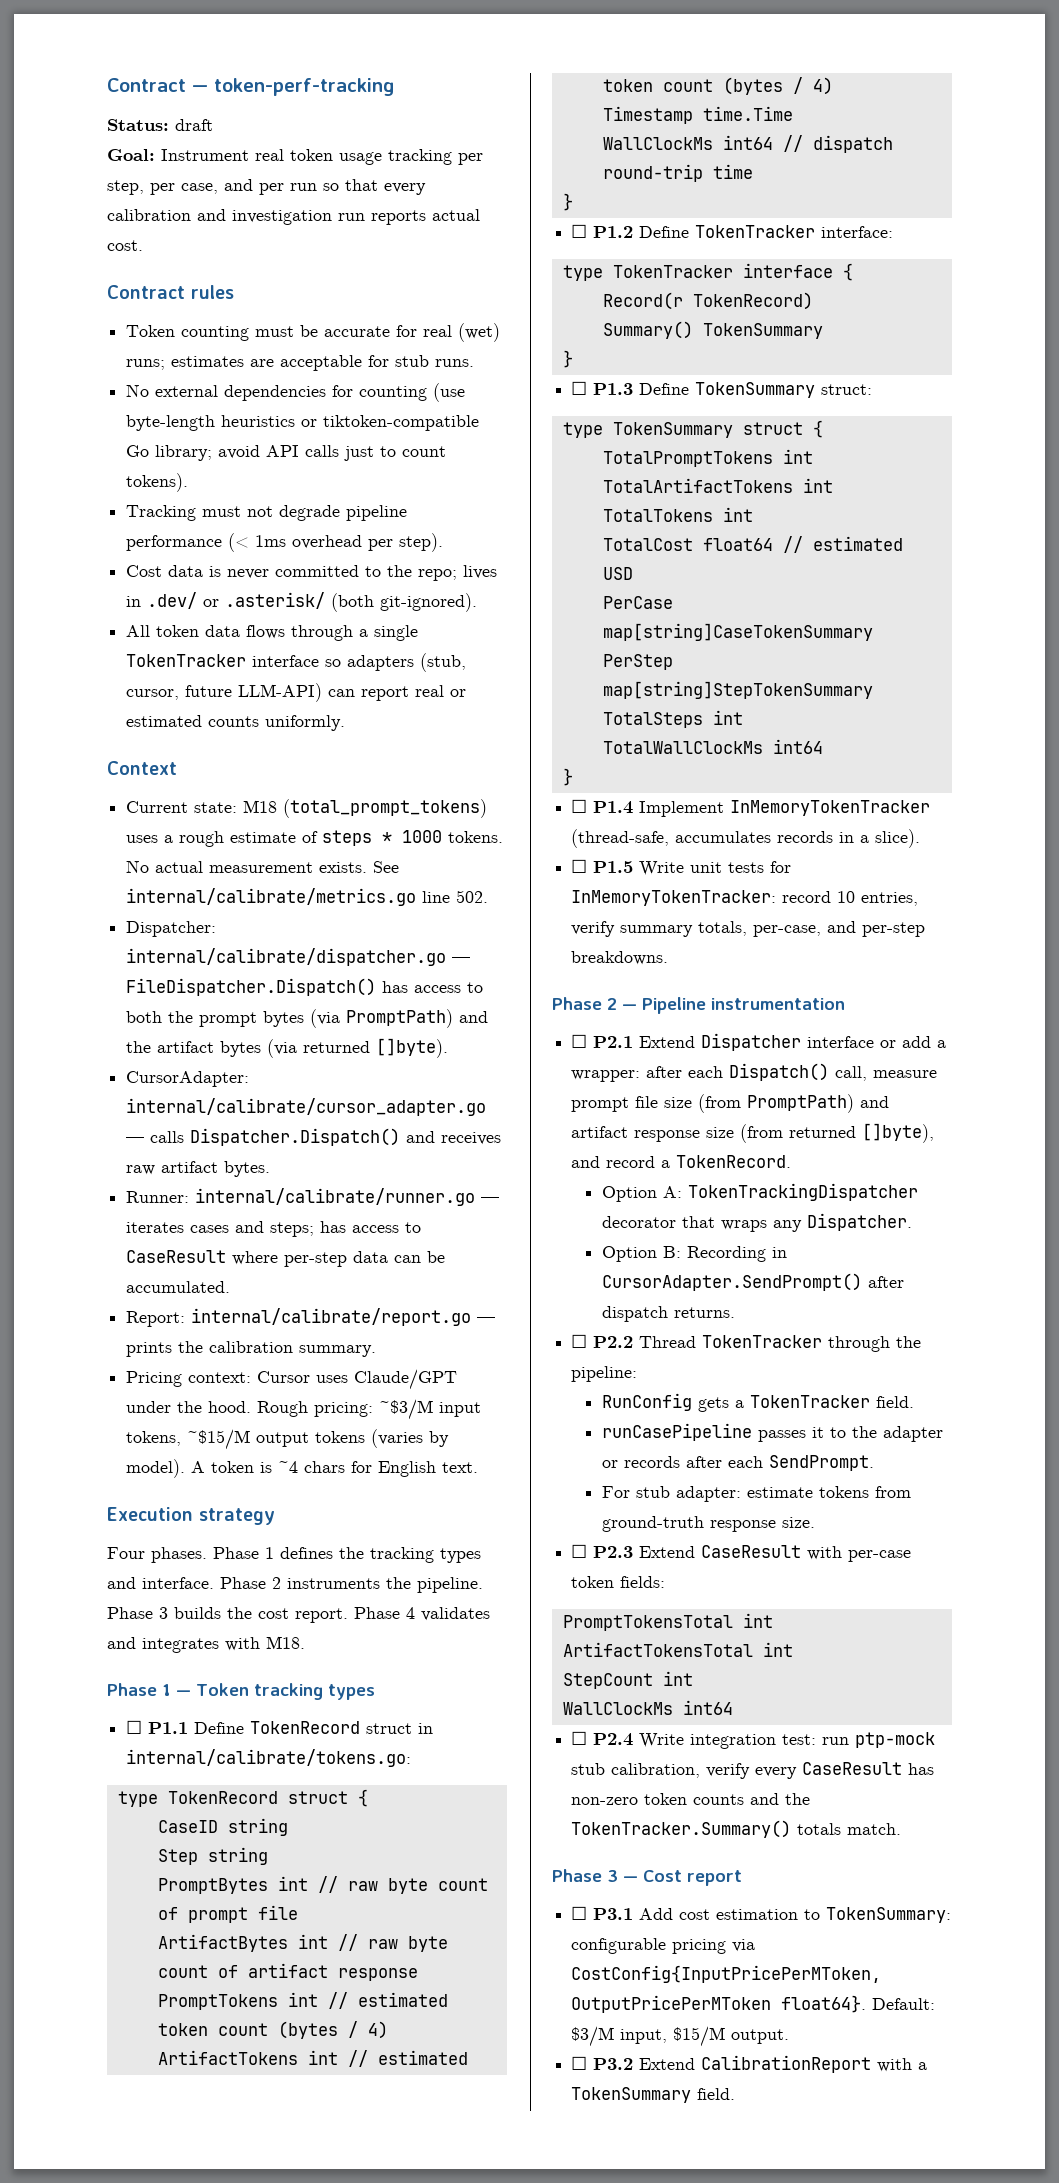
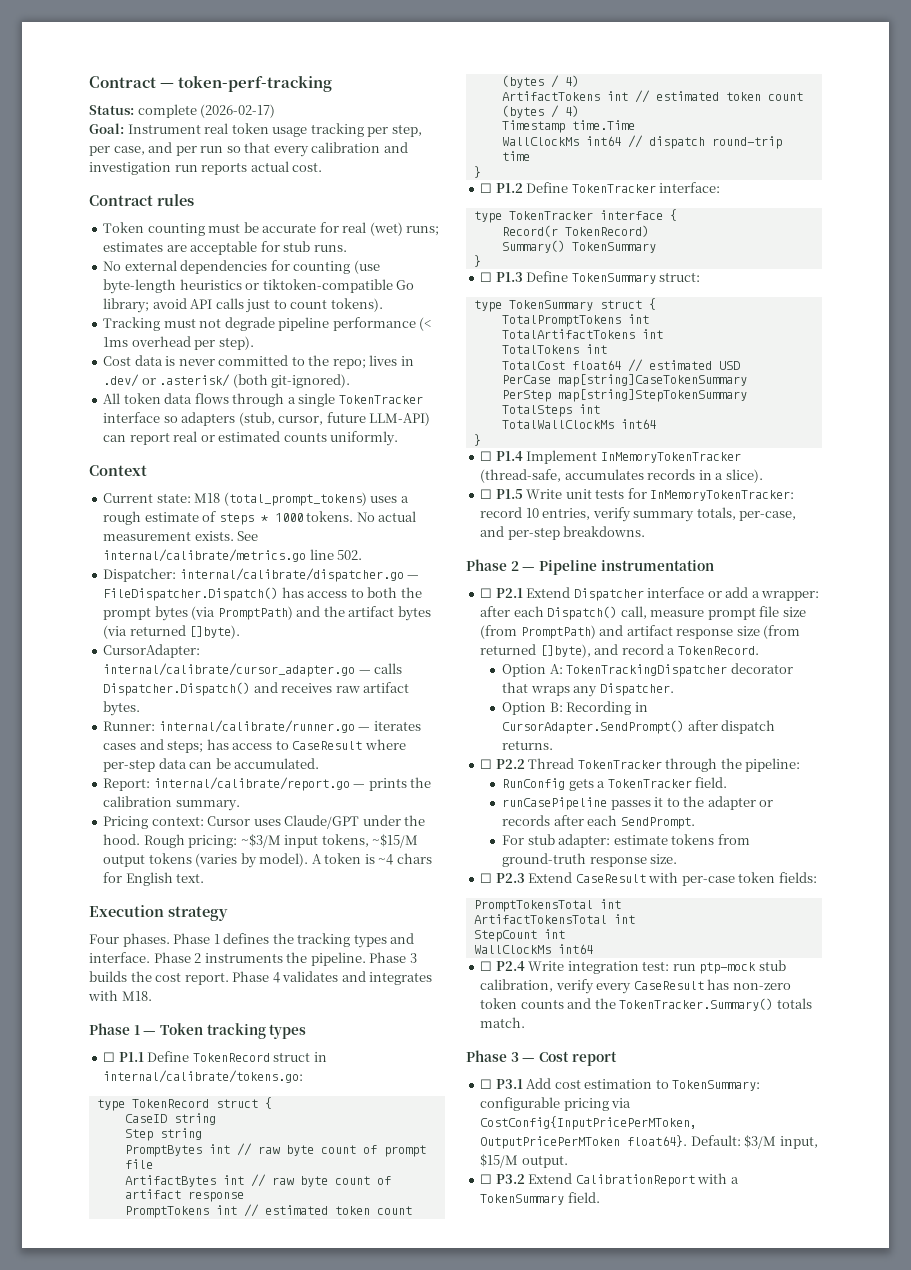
[175,119,213,131] draft -> [137,104,276,118] complete (2026-02-17)

